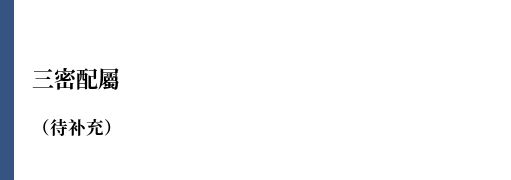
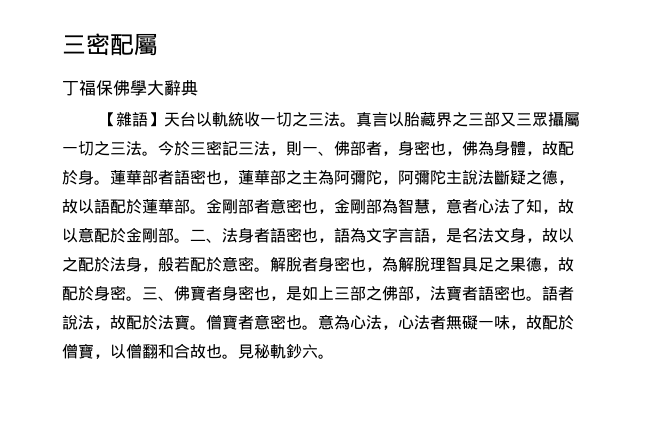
[32,118,122,136] （待补充） -> [62,80,198,96] [100,112,581,127] [62,140,574,156] [62,169,574,185] [62,198,574,214] [62,227,574,243] [62,256,574,272] [62,285,574,301] [62,314,574,330] [62,343,334,359] 丁福保佛學大辭典 // 【雜語】天台以軌統收一切之三法。真言以胎藏界之三部又三眾攝屬一切之三法。今於三密記三法，則一、佛部者，身密也，佛為身體，故配於身。蓮華部者語密也，蓮華部之主為阿彌陀，阿彌陀主說法斷疑之德，故以語配於蓮華部。金剛部者意密也，金剛部為智慧，意者心法了知，故以意配於金剛部。二、法身者語密也，語為文字言語，是名法文身，故以之配於法身，般若配於意密。解脫者身密也，為解脫理智具足之果德，故配於身密。三、佛寶者身密也，是如上三部之佛部，法寶者語密也。語者說法，故配於法寶。僧寶者意密也。意為心法，心法者無礙一味，故配於僧寶，以僧翻和合故也。見秘軌鈔六。

